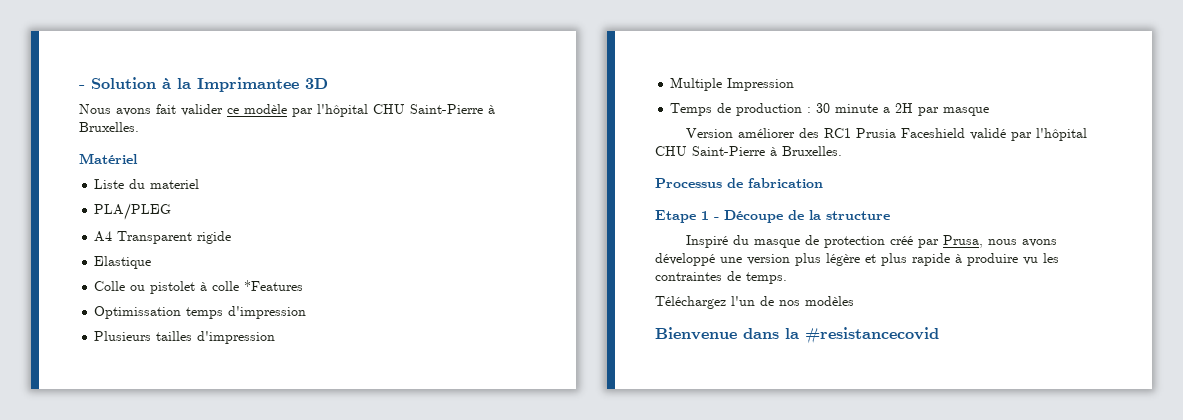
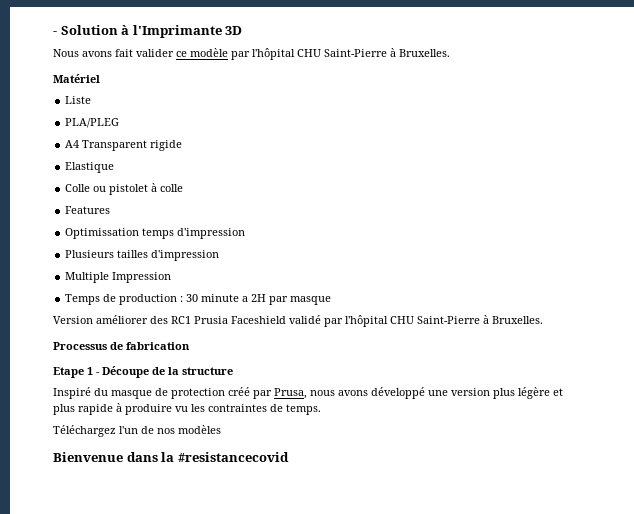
[177,77,299,92] la Imprimantee -> [132,25,222,38] l'Imprimante
[129,179,200,189] du materiel -> (92, 100) none
[244,280,304,291] *Features -> [65,206,111,214] // Features

